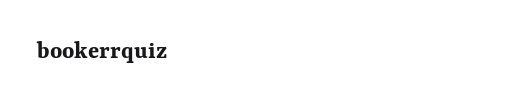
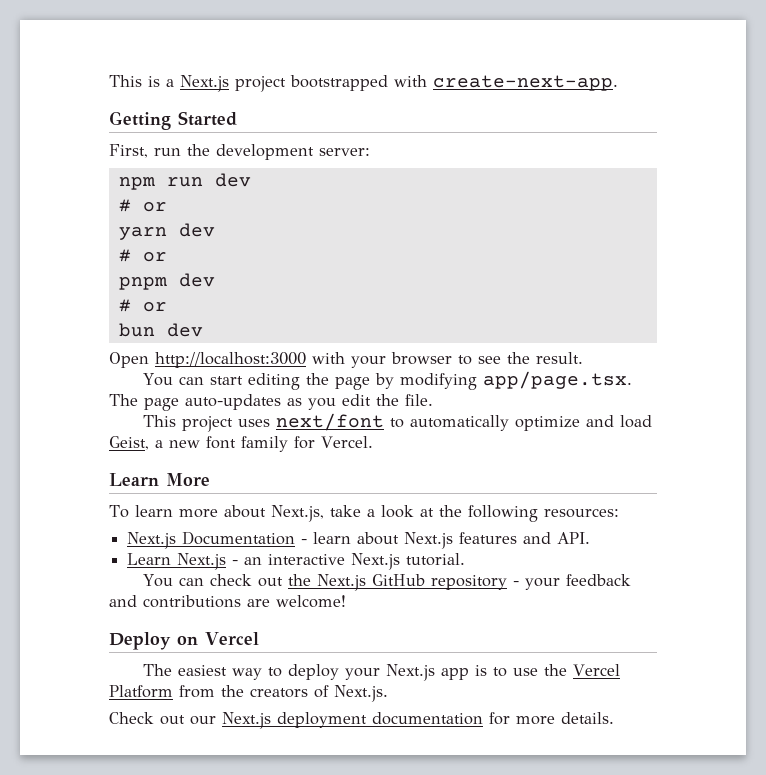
[36,41,167,63] bookerrquiz -> [109,75,618,92] [109,111,237,130] [109,144,370,160] [118,173,251,190] [118,199,167,212] [118,223,215,240] [118,249,167,262] [118,273,215,290] [118,299,167,312] [118,323,203,337] [109,352,583,368] [143,371,633,390] [109,394,433,411] [143,413,653,432] [109,436,373,452] [109,473,210,486] [109,505,619,522] [127,531,591,549] [127,553,466,570] [143,574,632,591] [109,595,346,608] [109,632,259,650] [143,664,621,681] [109,685,388,702] [109,712,614,729] This is a Next.js project bootstrapped with create-next-app. // Getting Started // First, run the development server: // npm run dev // # or // yarn dev // # or // pnpm dev // # or // bun dev // Open http://localhost:3000 with your browser to see the result. // You can start editing the page by modifying app/page.tsx. The page auto-updates as you edit the file. // This project uses next/font to automatically optimize and load Geist, a new font family for Vercel. // Learn More // To learn more about Next.js, take a look at the following resources: // Next.js Documentation - learn about Next.js features and API. // Learn Next.js - an interactive Next.js tutorial. // You can check out the Next.js GitHub repository - your feedback and contributions are welcome! // Deploy on Vercel // The easiest way to deploy your Next.js app is to use the Vercel Platform from the creators of Next.js. // Check out our Next.js deployment documentation for more details.

